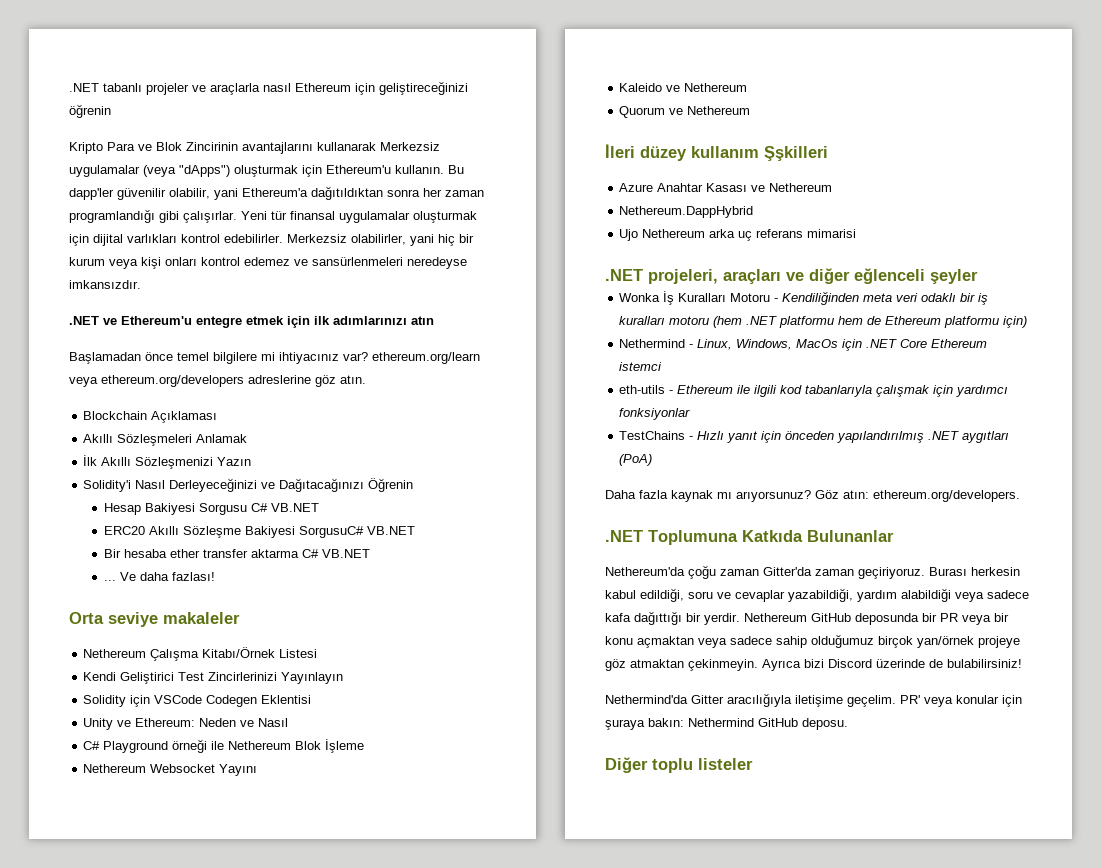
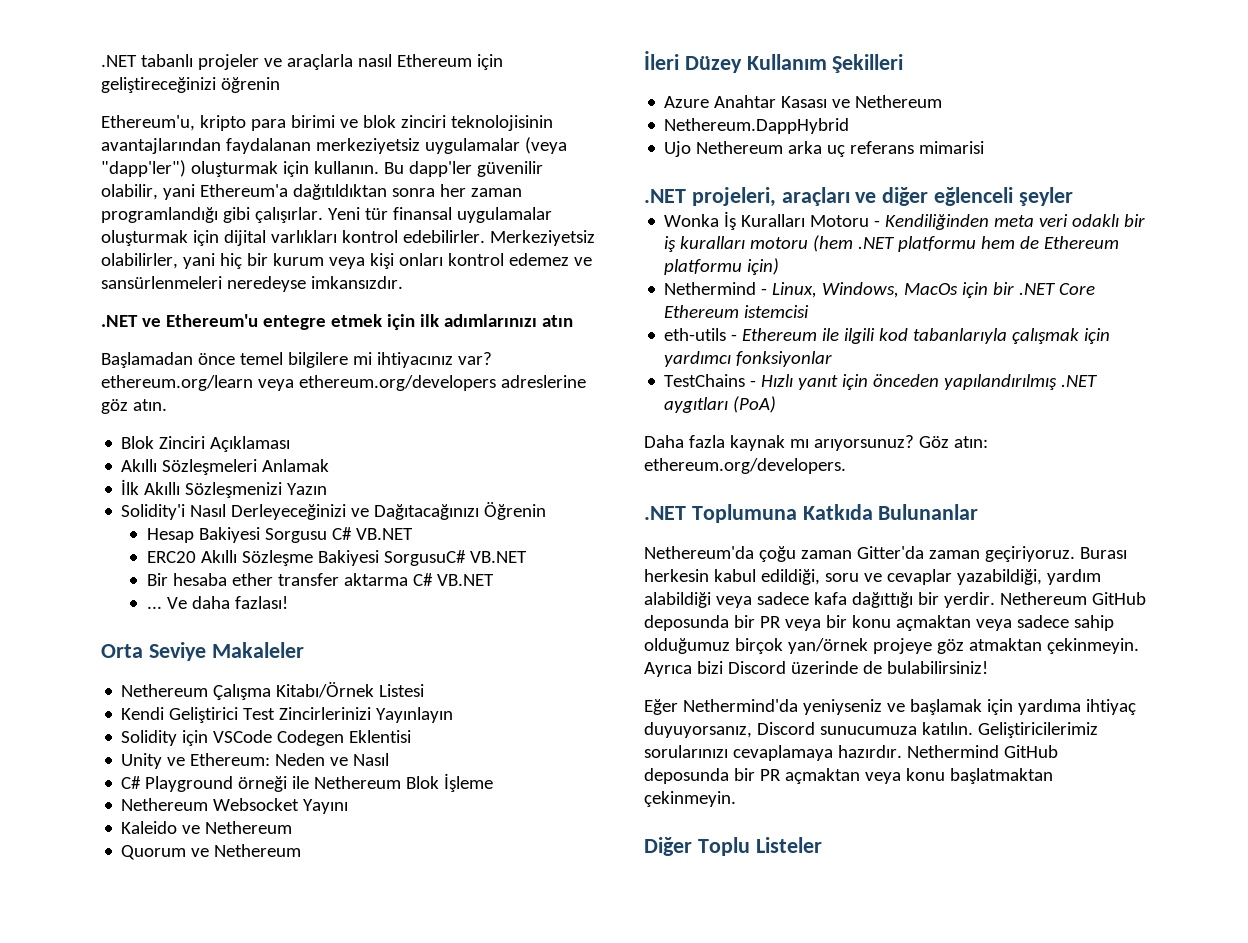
[69,142,440,154] Kripto Para ve Blok Zincirinin avantajlarını kullanarak Merkezsiz -> [101,115,553,131] [101,138,420,154] Ethereum'u, kripto para birimi ve blok zinciri teknolojisinin avantajlarından faydalanan merkeziyetsiz
[179,165,391,177] "dApps") oluşturmak için Ethereum'u -> [101,160,309,177] "dapp'ler") oluşturmak için
[287,234,347,243] Merkezsiz -> [489,230,595,246] Merkeziyetsiz
[83,411,148,420] Blockchain -> [121,436,206,449] Blok Zinciri
[108,612,240,627] seviye makaleler -> [148,642,304,661] Seviye Makaleler
[640,146,828,161] düzey kullanım Şşkilleri -> [684,54,904,73] Düzey Kullanım Şekilleri
(863, 345) none -> [993,282,1015,295] bir
[619,362,663,371] istemci -> [744,305,810,318] istemcisi
[605,693,1022,707] [605,718,848,730] Nethermind'da Gitter aracılığıyla iletişime geçelim. PR' veya konular için şuraya bakın: Nethermind GitHub deposu. -> [644,699,1136,715] [644,722,1098,738] [644,745,1058,761] [644,768,1053,784] [644,791,736,807] Eğer Nethermind'da yeniyseniz ve başlamak için yardıma ihtiyaç duyuyorsanız, Discord sunucumuza katılın. Geliştiricilerimiz sorularınızı cevaplamaya hazırdır. Nethermind GitHub deposunda bir PR açmaktan veya konu başlatmaktan çekinmeyin.
[652,758,753,773] toplu listeler -> [697,837,822,856] Toplu Listeler

